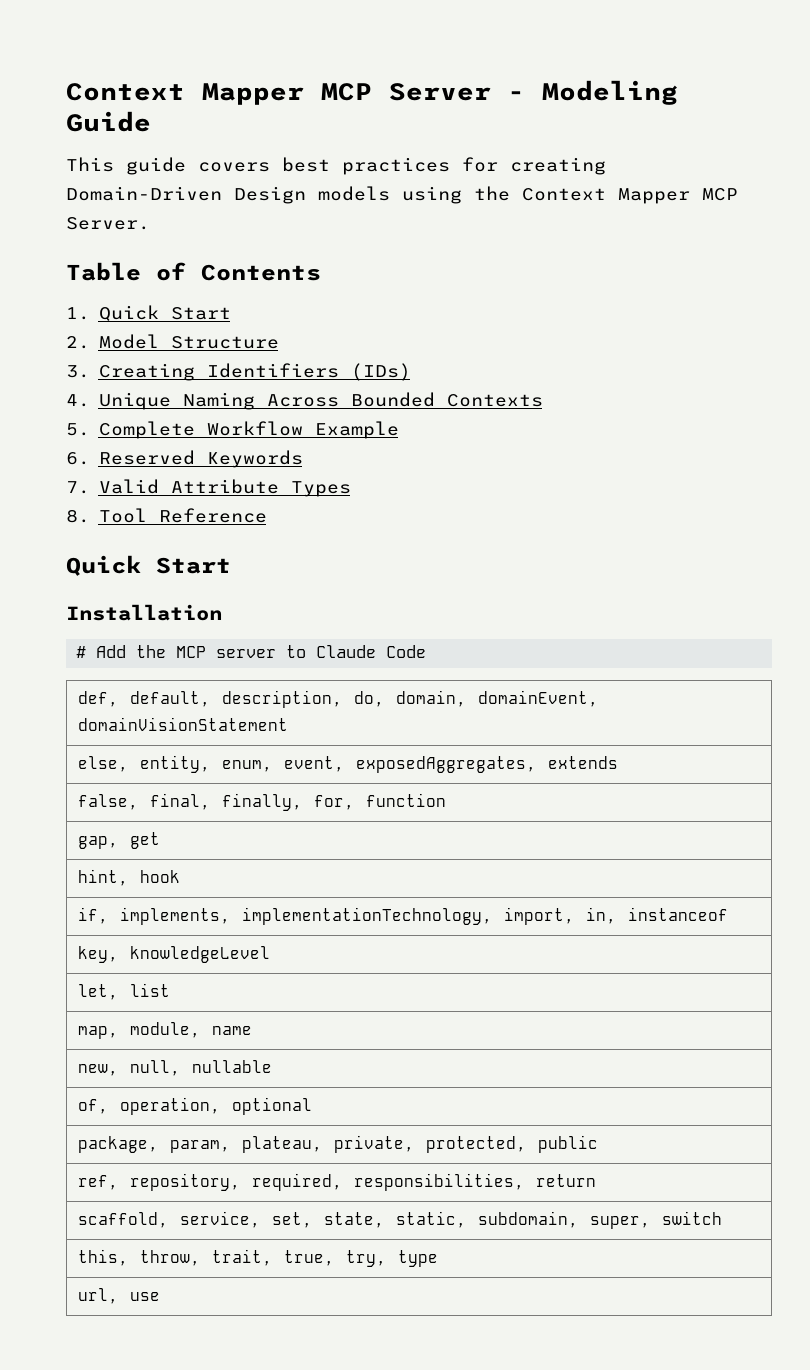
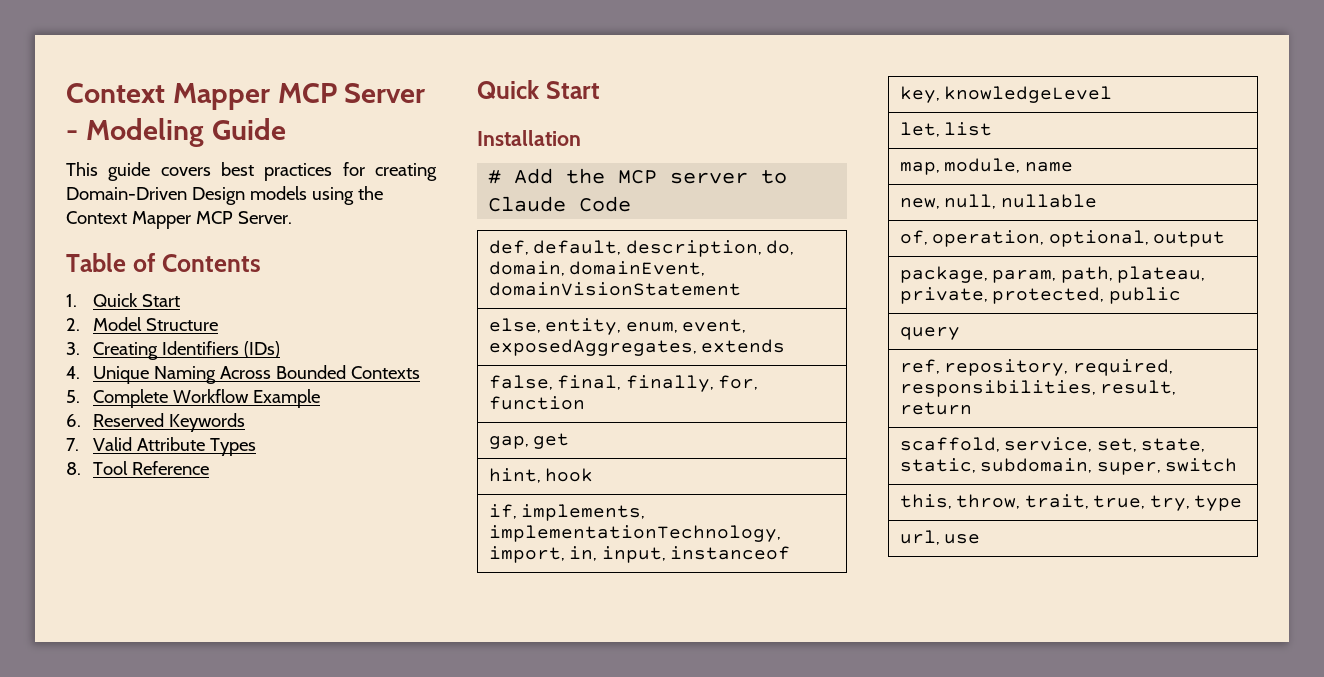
(617, 915) none -> [601,546,666,563] input,
[231,1097,312,1115] optional -> [1048,230,1226,247] optional, output
(231, 1146) none -> [1060,266,1113,283] path,
(598, 1144) none -> [899,327,960,340] // query
(525, 1182) none -> [1100,380,1177,395] result,

